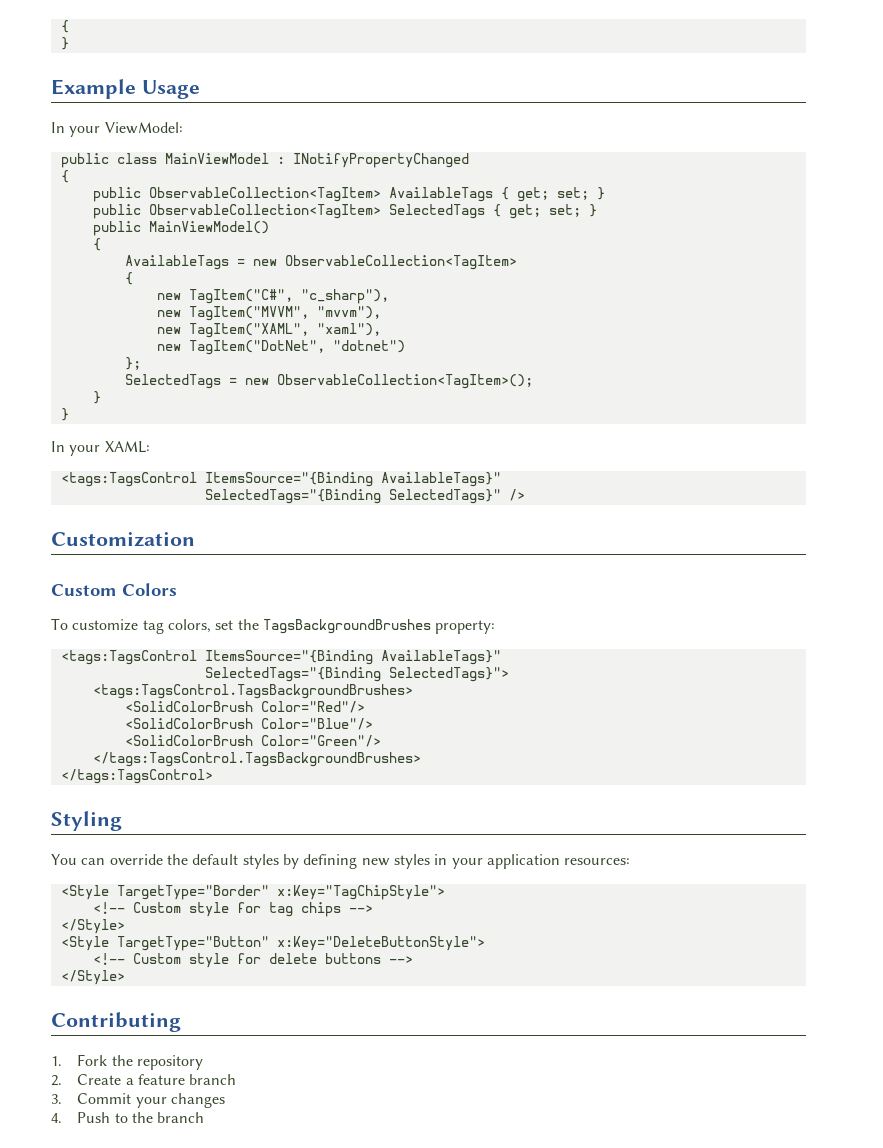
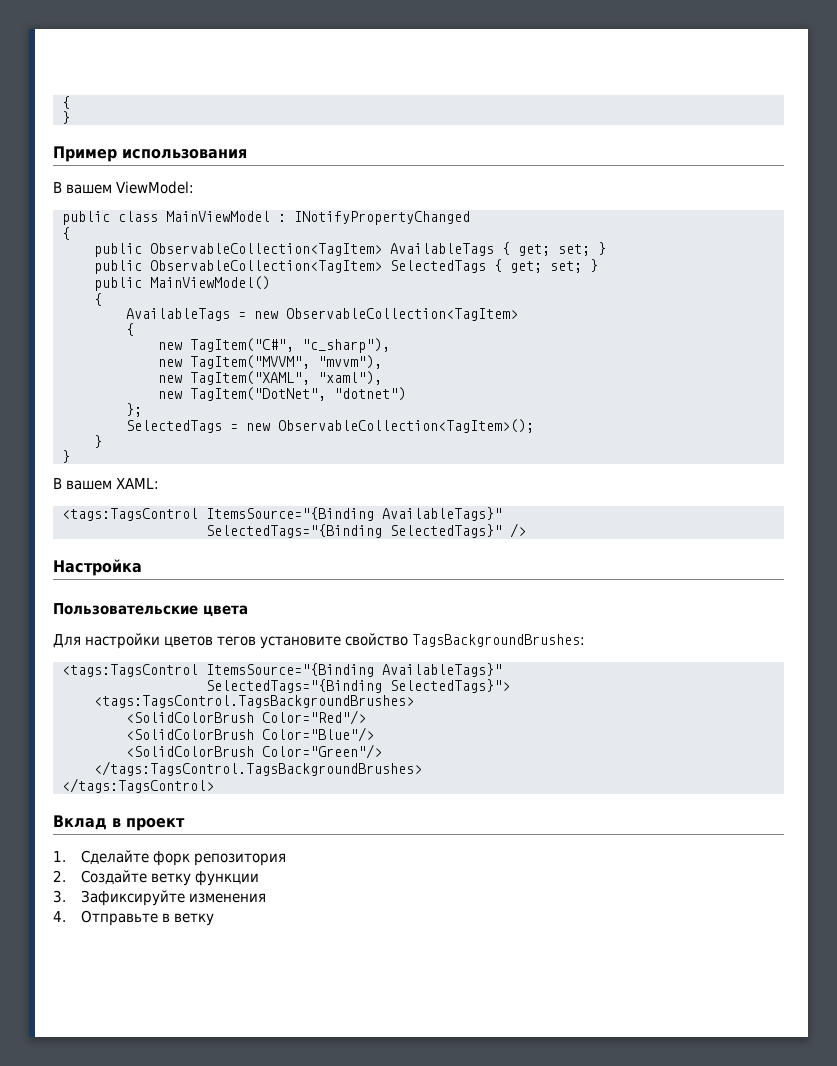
[51,79,200,99] [51,122,101,137] Example Usage // In your -> [53,146,247,162] [53,182,112,194] Пример использования // В вашем
[51,441,101,456] In your -> [53,478,112,490] В вашем
[51,532,195,547] [51,583,177,596] [51,618,496,634] Customization // Custom Colors // To customize tag colors, set the TagsBackgroundBrushes property: -> [53,559,142,576] [53,603,248,617] [53,633,585,649] Настройка // Пользовательские цвета // Для настройки цветов тегов установите свойство TagsBackgroundBrushes:
[51,811,122,831] [51,854,631,869] [60,885,445,900] [92,902,373,917] [60,919,125,934] [60,936,485,951] [92,953,413,968] [60,970,125,985] [51,1012,181,1032] [51,1054,204,1070] [51,1074,237,1086] [51,1093,226,1108] [51,1112,205,1123] Styling // You can override the default styles by defining new styles in your application resources: // <Style TargetType="Border" x:Key="TagChipStyle"> // <!-- Custom style for tag chips --> // </Style> // <Style TargetType="Button" x:Key="DeleteButtonStyle"> // <!-- Custom style for delete buttons --> // </Style> // Contributing // 1. Fork the repository // 2. Create a feature branch // 3. Commit your changes // 4. Push to the branch -> [53,815,185,831] [53,850,286,866] [53,870,259,886] [53,890,266,906] [53,910,214,926] Вклад в проект // 1. Сделайте форк репозитория // 2. Создайте ветку функции // 3. Зафиксируйте изменения // 4. Отправьте в ветку

